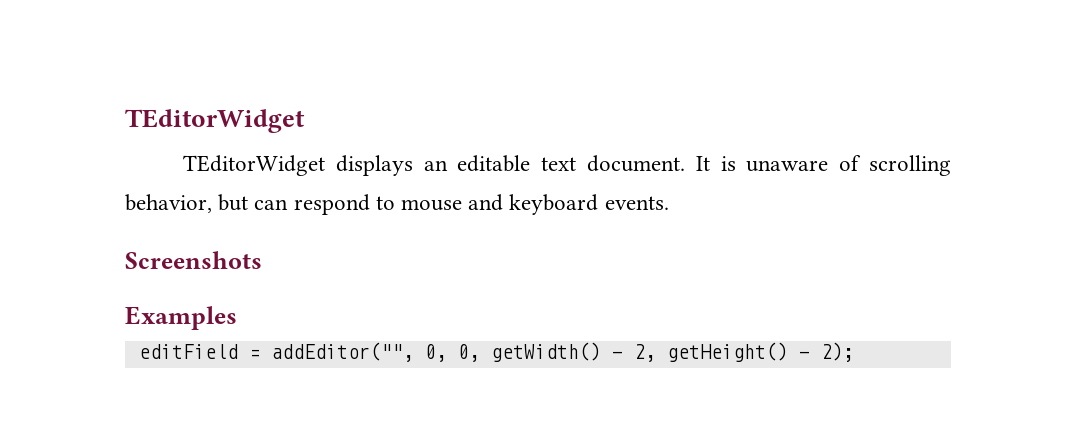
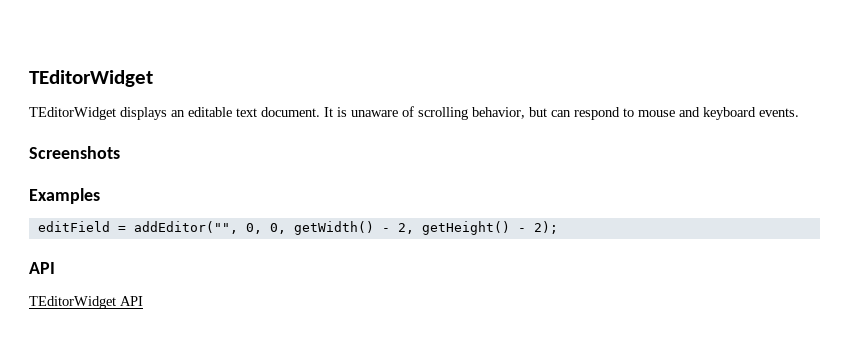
(854, 352) none -> [29,262,55,274] [29,296,143,309] // API // TEditorWidget API

